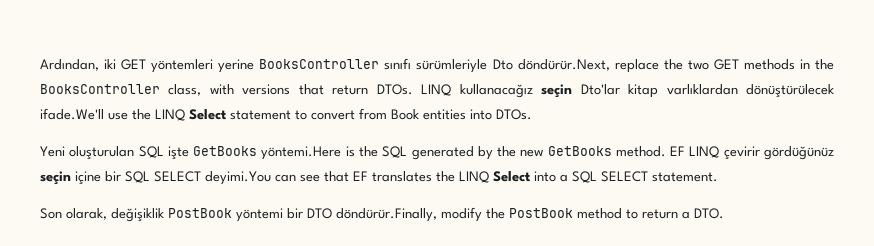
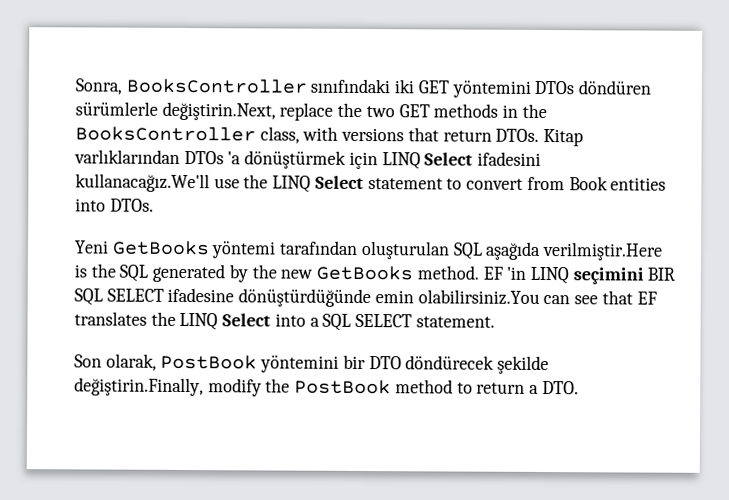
[40,58,610,73] Ardından, iki GET yöntemleri yerine BooksController sınıfı sürümleriyle Dto döndürür.Next, -> [75,78,652,98] [75,101,276,121] Sonra, BooksController sınıfındaki iki GET yöntemini DTOs döndüren sürümlerle değiştirin.Next,
[421,84,834,98] [40,108,104,120] LINQ kullanacağız seçin Dto'lar kitap varlıklardan dönüştürülecek ifade.We'll -> [543,128,584,147] [74,149,542,170] [75,173,210,193] Kitap varlıklarından DTOs 'a dönüştürmek için LINQ Select ifadesini kullanacağız.We'll
[69,146,342,160] oluşturulan SQL işte GetBooks yöntemi.Here -> [111,240,664,261] GetBooks yöntemi tarafından oluşturulan SQL aşağıda verilmiştir.Here
[689,146,835,160] [40,171,271,185] LINQ çevirir gördüğünüz seçin içine bir SQL SELECT deyimi.You -> [506,266,676,285] [74,287,540,308] 'in LINQ seçimini BIR SQL SELECT ifadesine dönüştürdüğünde emin olabilirsiniz.You
[111,208,437,222] değişiklik PostBook yöntemi bir DTO döndürür.Finally, -> [160,354,550,375] [74,377,204,397] PostBook yöntemini bir DTO döndürecek şekilde değiştirin.Finally,

